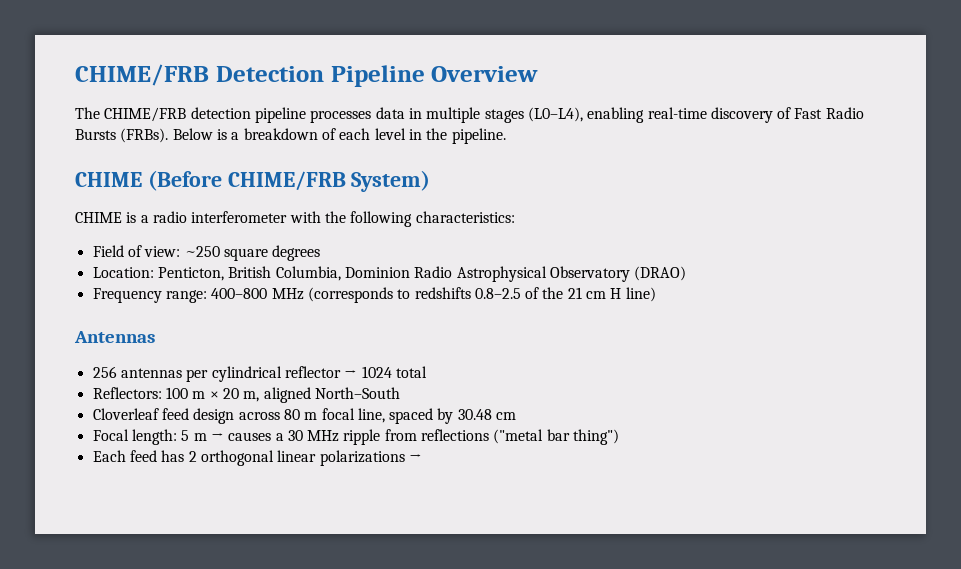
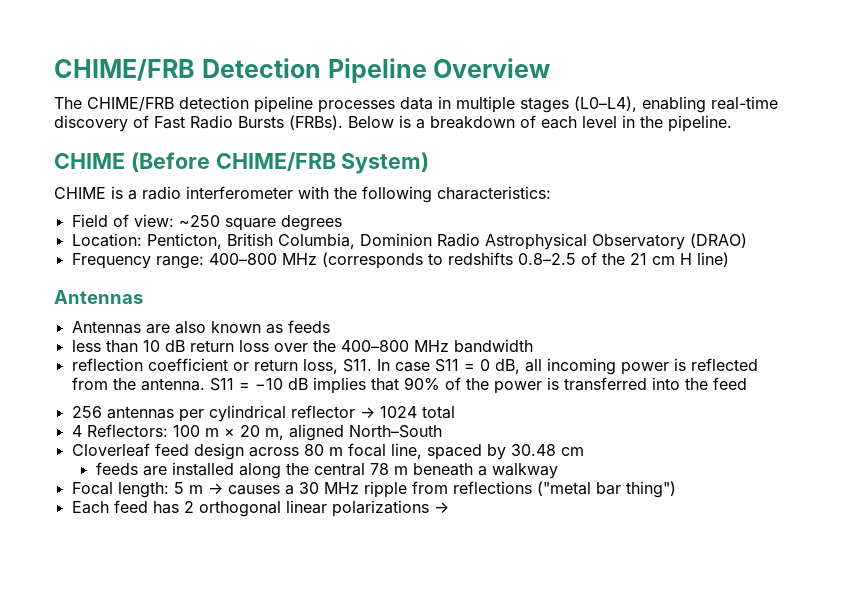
(155, 337) none -> [71,320,330,334] [71,339,533,353] [71,358,758,375] [71,377,747,394] // Antennas are also known as feeds // less than 10 dB return loss over the 400–800 MHz bandwidth // reflection coefficient or return loss, S11. In case S11 = 0 dB, all incoming power is reflected from the antenna. S11 = −10 dB implies that 90% of the power is transferred into the feed
(427, 372) none -> [71,425,82,437] 4
(517, 416) none -> [95,462,558,479] // feeds are installed along the central 78 m beneath a walkway

